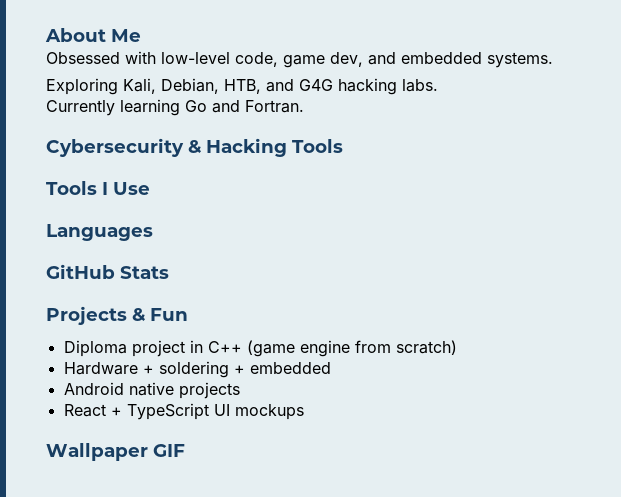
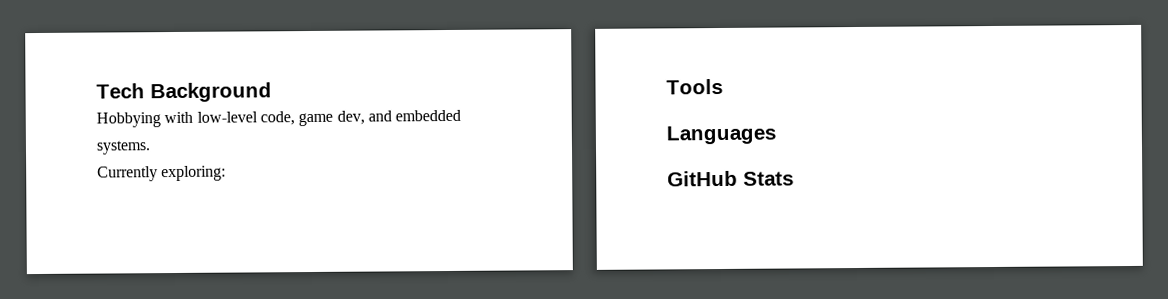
[45,28,141,42] [46,52,120,64] About Me // Obsessed -> [96,82,272,103] [96,112,161,128] Tech Background // Hobbying
[46,78,438,95] [46,99,304,116] [46,138,343,157] [46,181,150,195] Exploring Kali, Debian, HTB, and G4G hacking labs. // Currently learning Go and Fortran. // Cybersecurity & Hacking Tools // Tools I Use -> [97,165,227,182] [666,78,723,95] Currently exploring: // Tools
[46,306,188,325] [63,340,457,357] [63,361,331,378] [63,382,240,399] [63,403,304,420] [46,443,185,461] // Projects & Fun // Diploma project in C++ (game engine from scratch) // Hardware + soldering + embedded // Android native projects // React + TypeScript UI mockups // Wallpaper GIF -> (794, 178) none

